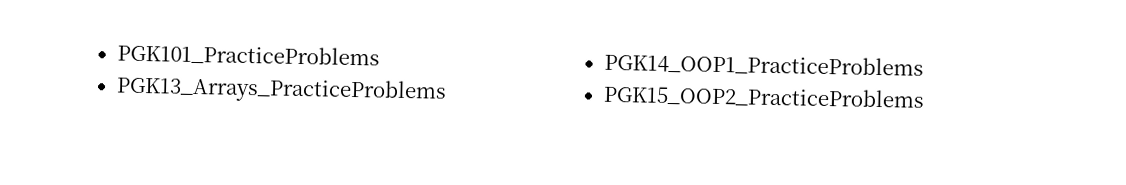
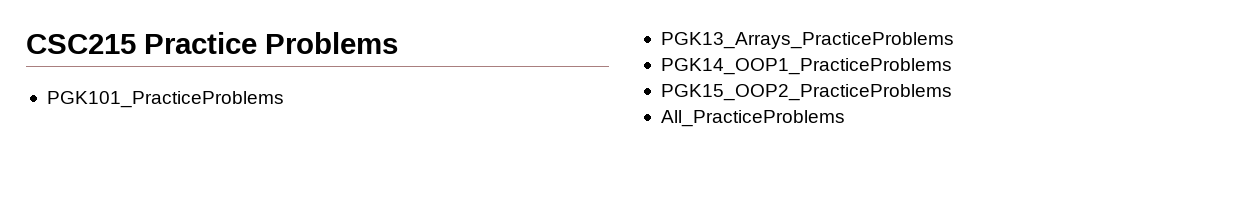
(116, 55) none -> [26,32,398,54] CSC215 Practice Problems //
(925, 96) none -> [660,110,845,127] // All_PracticeProblems

